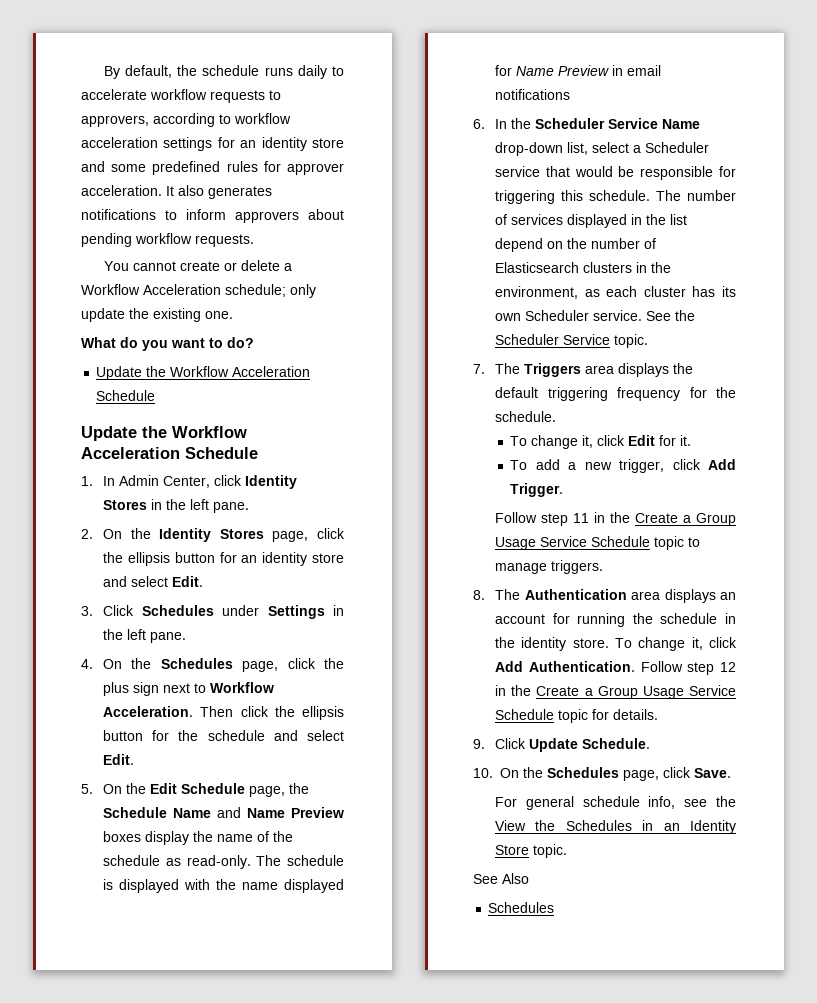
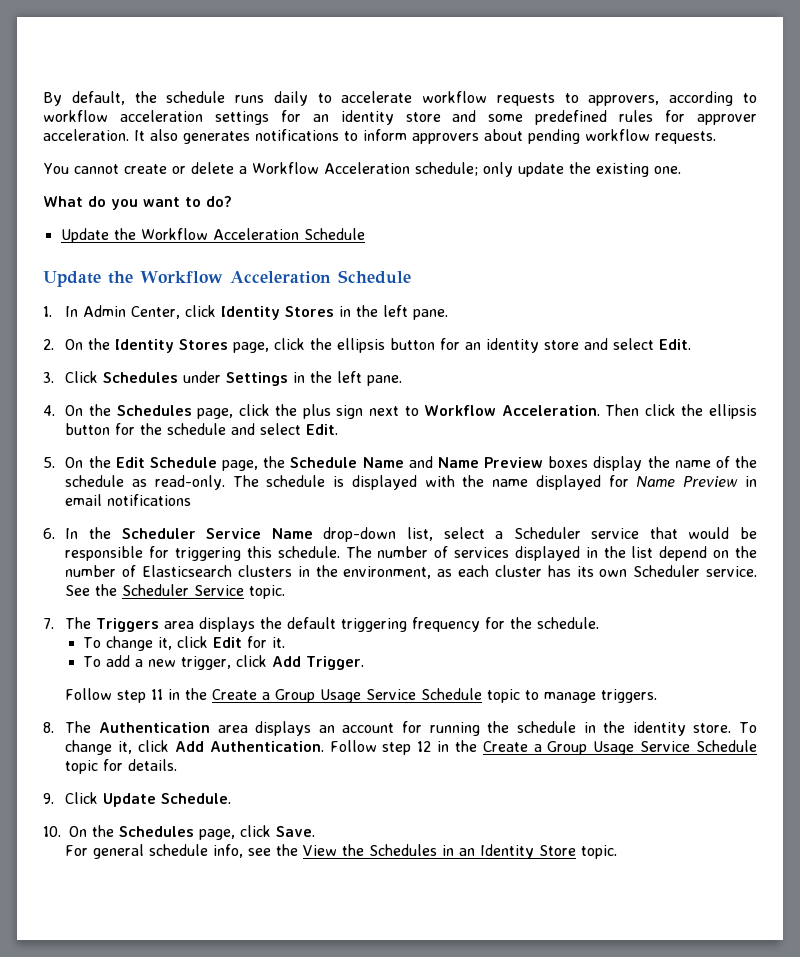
[473,873,529,884] [488,902,555,913] // See Also // Schedules -> (618, 852) none

